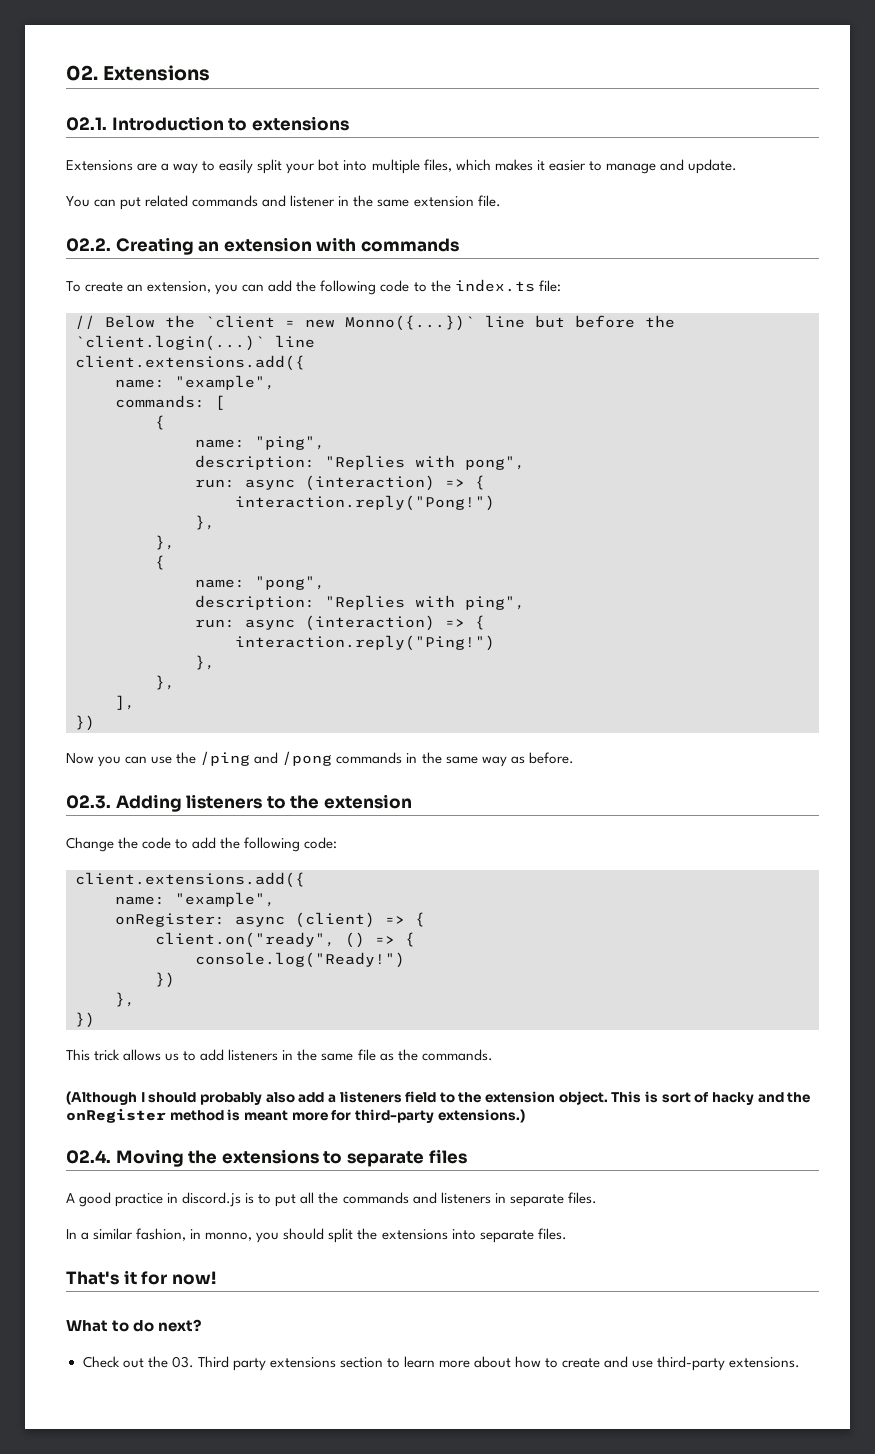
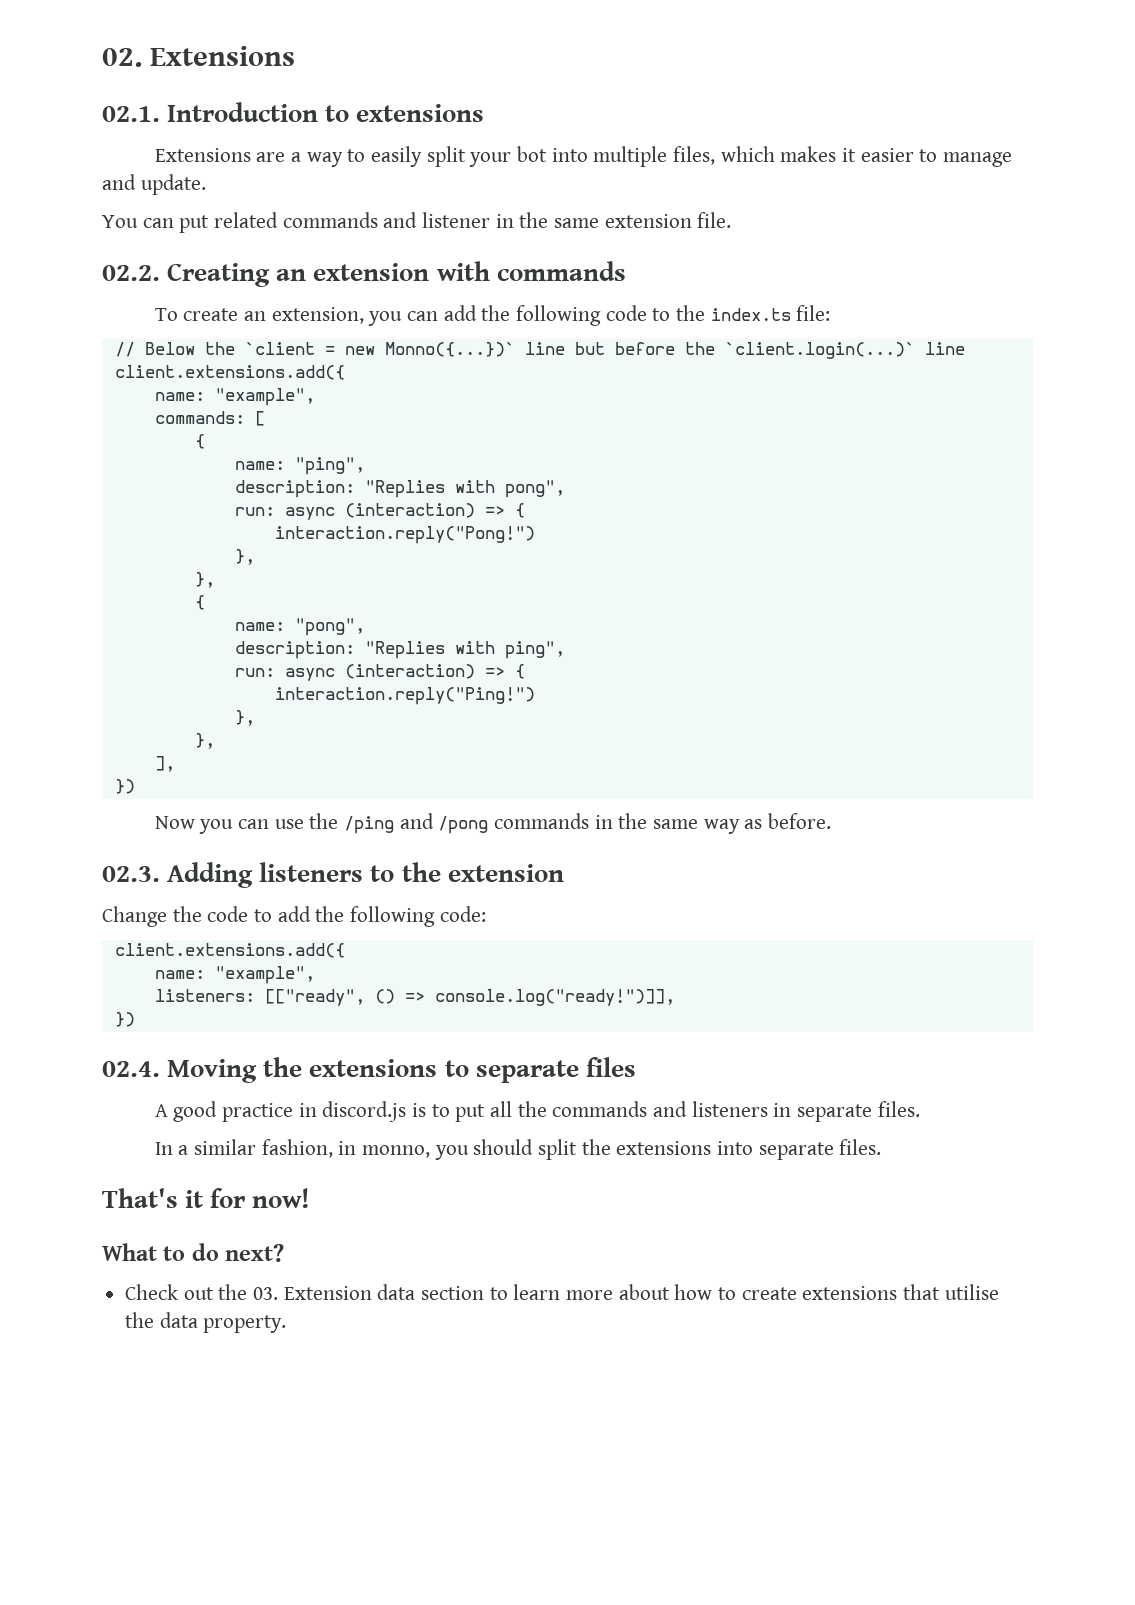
[115,912,425,928] [155,932,415,948] [195,952,405,968] [155,972,175,988] [115,992,135,1007] [75,1012,95,1028] [66,1049,493,1061] [66,1091,811,1105] [66,1108,525,1123] onRegister: async (client) => { // client.on("ready", () => { // console.log("Ready!") // }) // }, // }) // This trick allows us to add listeners in the same file as the commands. // (Although I should probably also add a listeners field to the extension object. This is sort of hacky and the onRegister method is meant more for third-party extensions.) -> [154,989,675,1006] [114,1012,135,1027] listeners: [["ready", () => console.log("ready!")]], // })
[197,1356,336,1371] Third party extensions -> [283,1284,416,1300] Extension data
[604,1356,801,1371] and use third-party extensions. -> [802,1284,999,1300] [125,1312,287,1333] extensions that utilise the data property.

